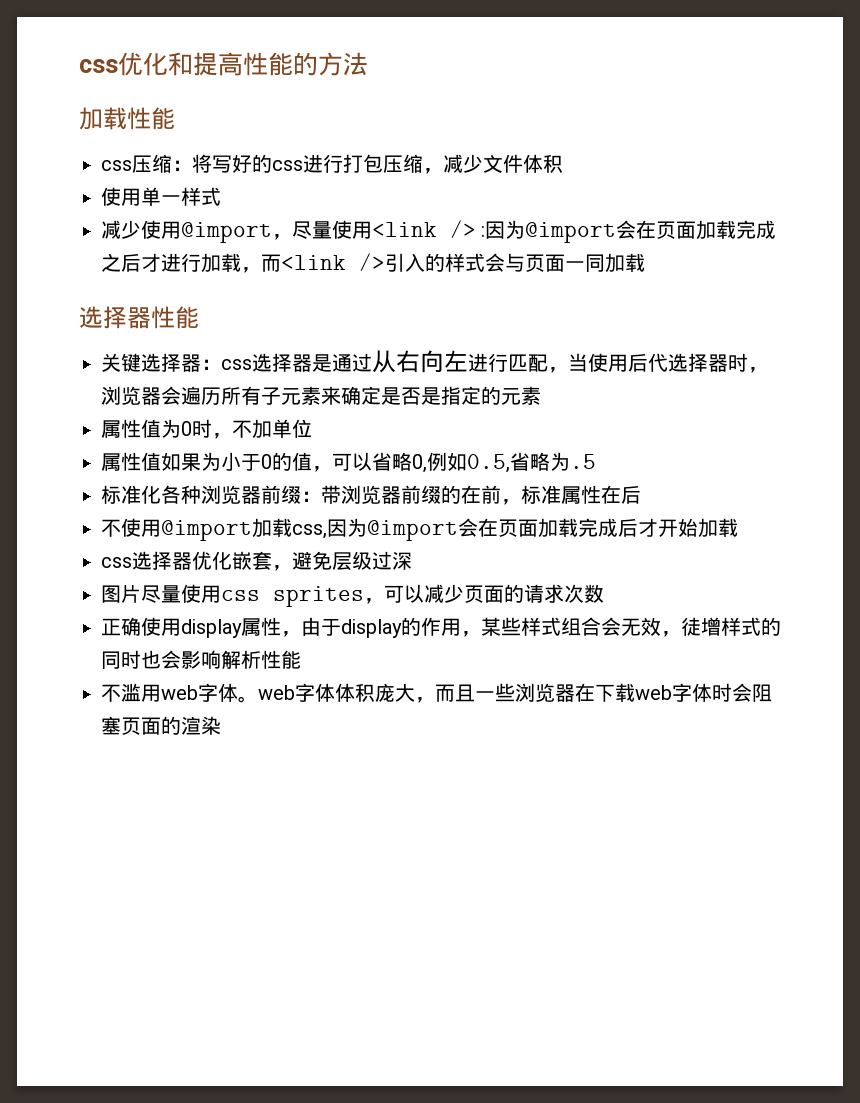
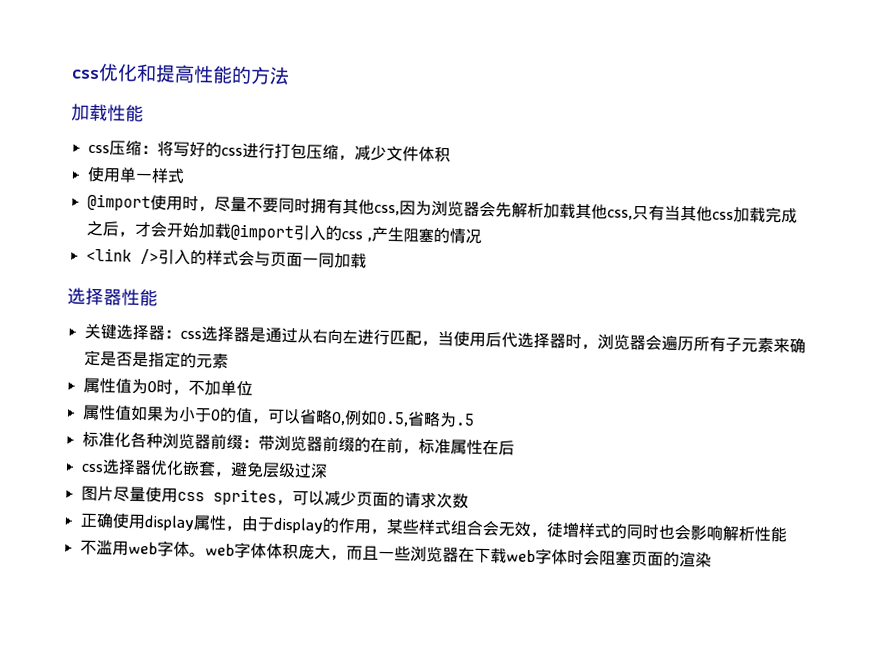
[101,220,777,243] [101,253,281,273] 减少使用@import，尽量使用<link /> :因为@import会在页面加载完成之后才进行加载，而 -> [86,193,798,224] [85,220,482,244] @import使用时，尽量不要同时拥有其他css,因为浏览器会先解析加载其他css,只有当其他css加载完成之后，才会开始加载@import引入的css ,产生阻塞的情况 //
[101,518,738,541] // 不使用@import加载css,因为@import会在页面加载完成后才开始加载 -> (515, 448) none

